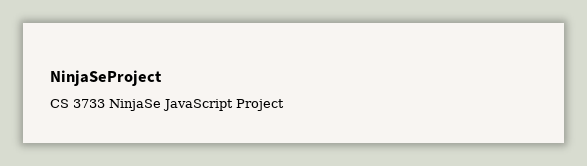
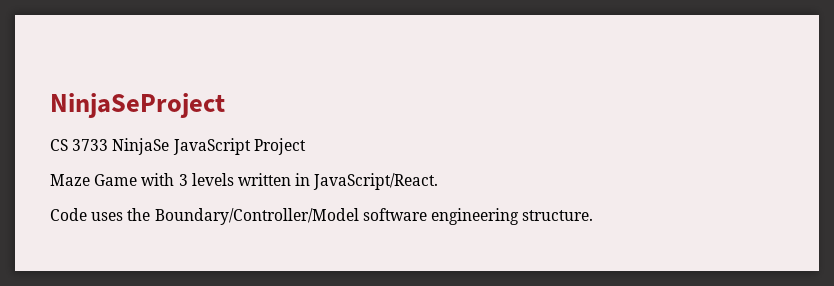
(284, 105) none -> [50,173,439,190] [50,208,594,225] // Maze Game with 3 levels written in JavaScript/React. // Code uses the Boundary/Controller/Model software engineering structure.

